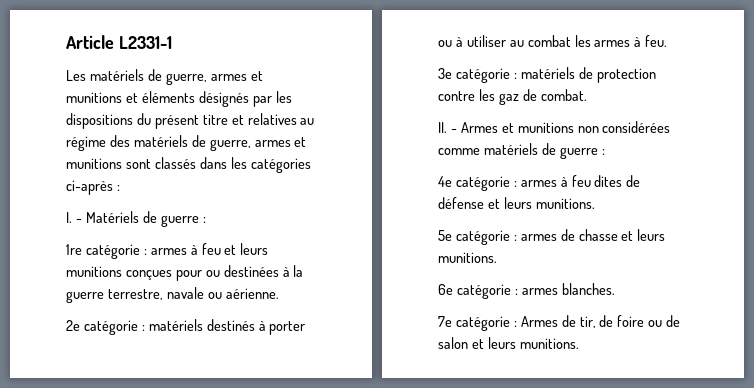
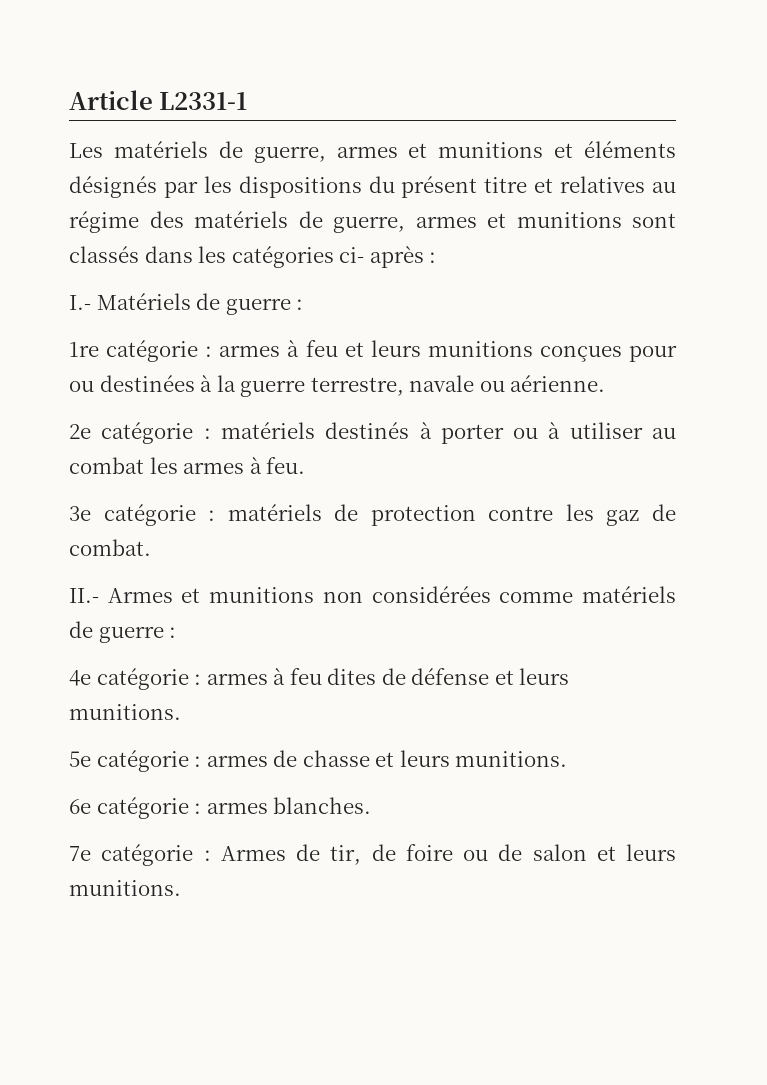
[66,180,120,195] [66,212,82,223] ci-après : // I. - -> [339,246,437,268] [69,295,91,310] ci- après : // I.-
[438,122,457,133] II. - -> [69,588,99,603] II.-

